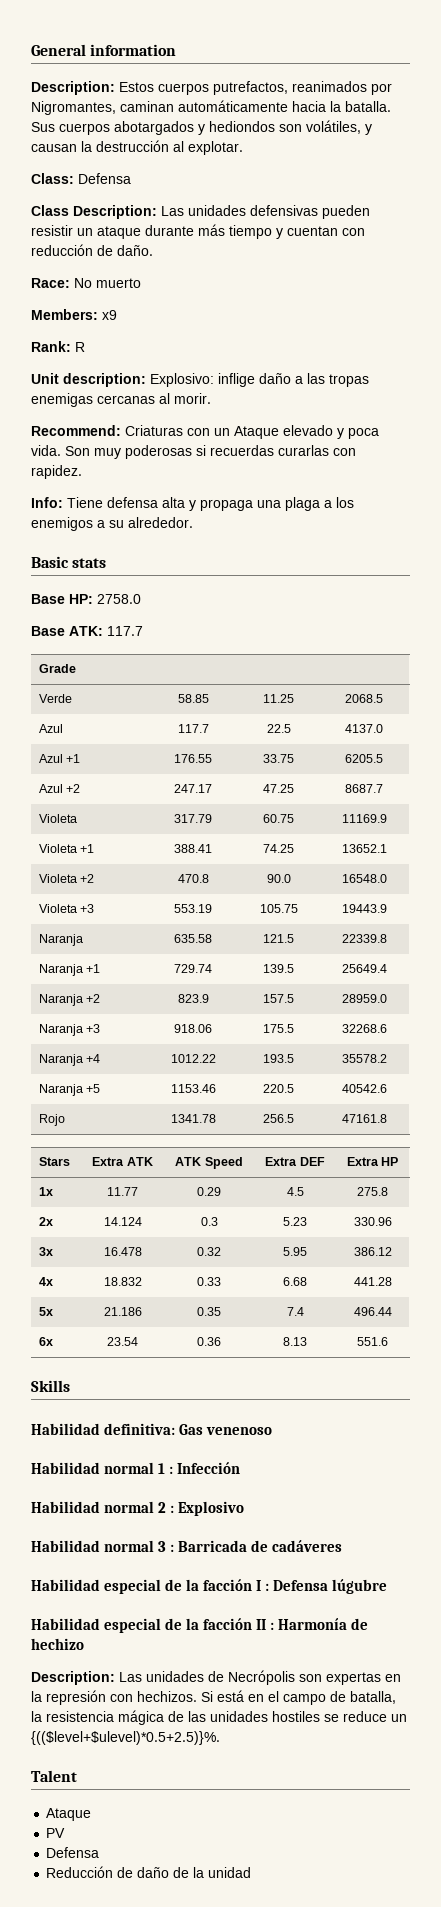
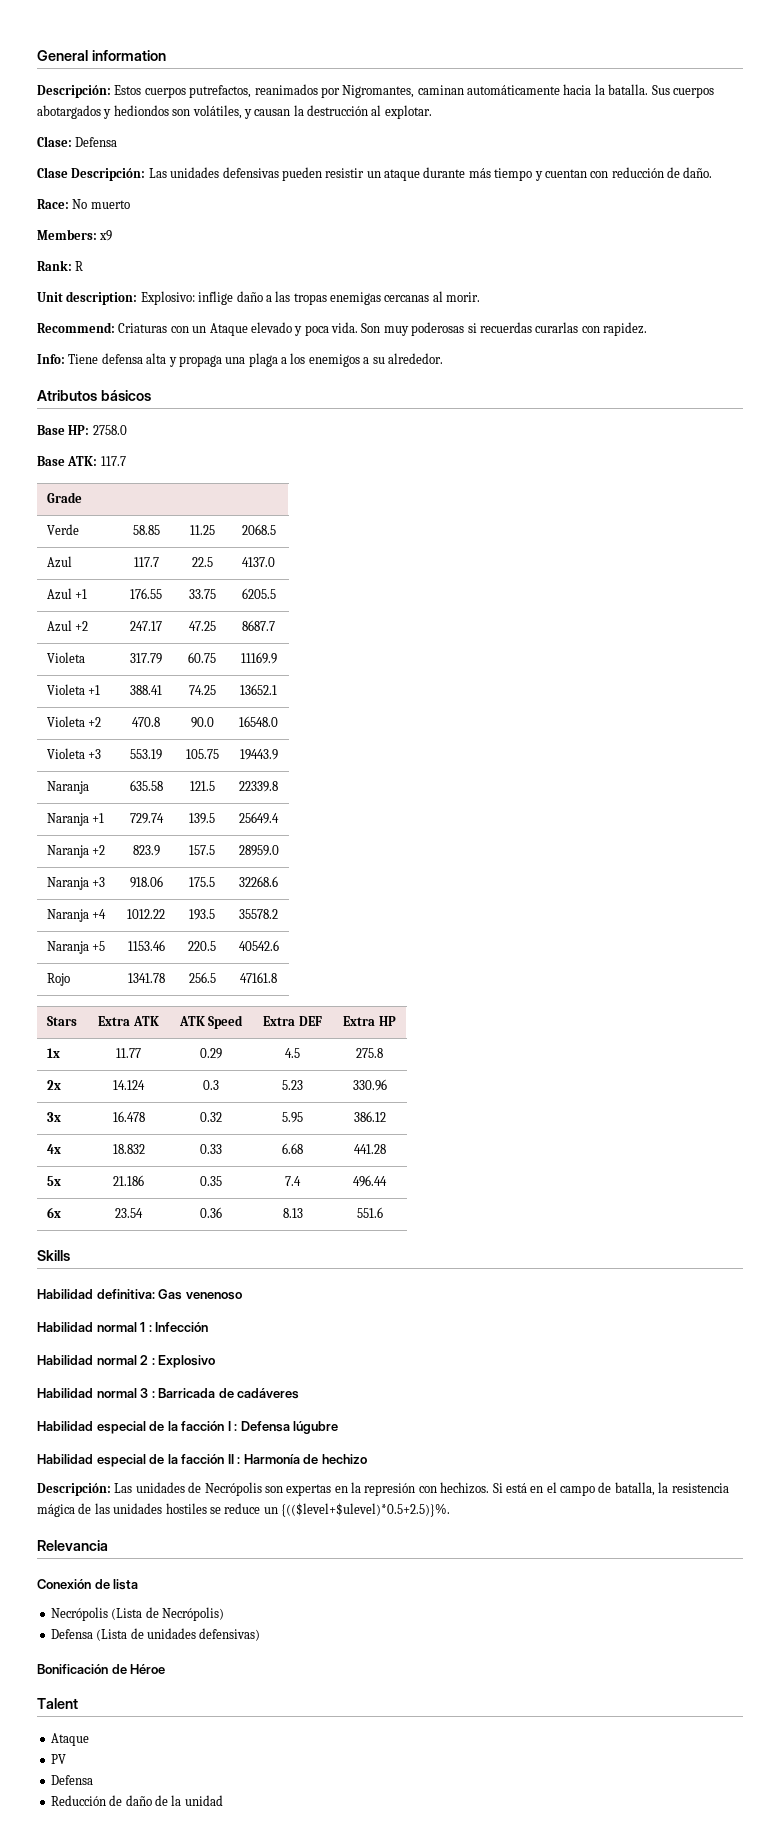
[31,81,115,95] Description: -> [37,85,111,98] Descripción:
[31,173,131,184] [31,205,157,219] Class: Defensa // Class Description: -> [37,136,118,147] [37,167,146,181] Clase: Defensa // Clase Descripción:
[31,556,107,568] Basic stats -> [37,390,151,401] Atributos básicos
[31,1671,115,1685] Description: -> [37,1483,111,1496] Descripción:
(220, 1738) none -> [37,1540,108,1551] [37,1579,139,1590] [50,1607,224,1621] [50,1628,261,1641] [37,1664,166,1674] // Relevancia // Conexión de lista // Necrópolis (Lista de Necrópolis) // Defensa (Lista de unidades defensivas) // Bonificación de Héroe

